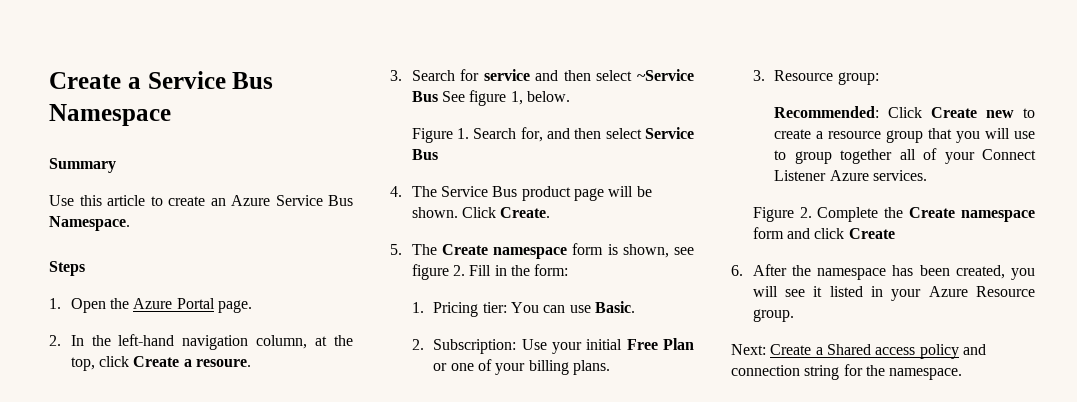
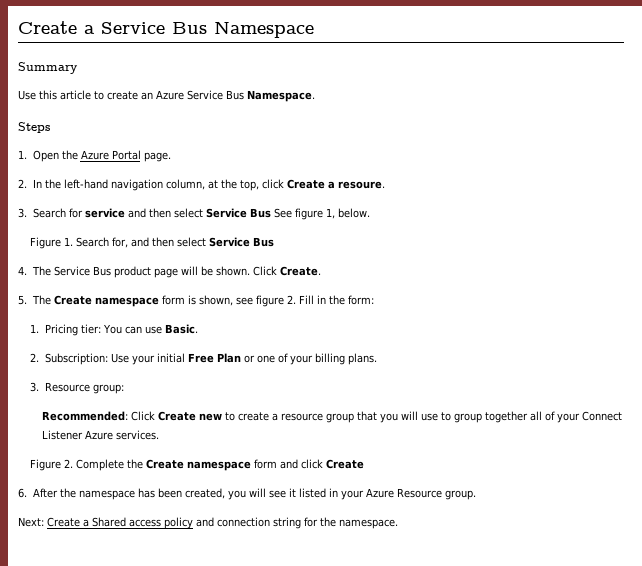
[637,69,694,81] ~Service -> [205,208,247,218] Service

